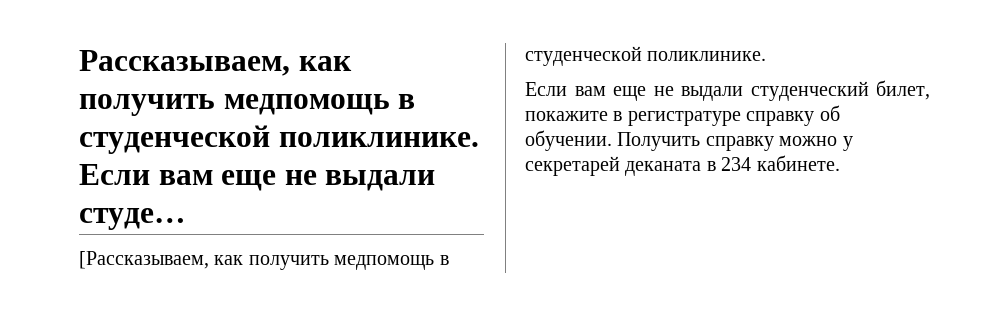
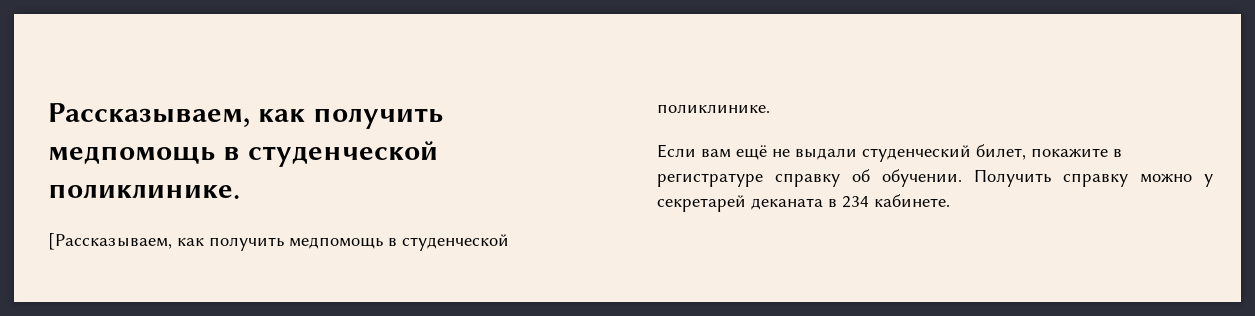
[79,164,436,191] [79,208,186,230] Если вам еще не выдали студе… -> (240, 191) none
[613,86,646,101] еще -> [736,145,767,160] ещё

